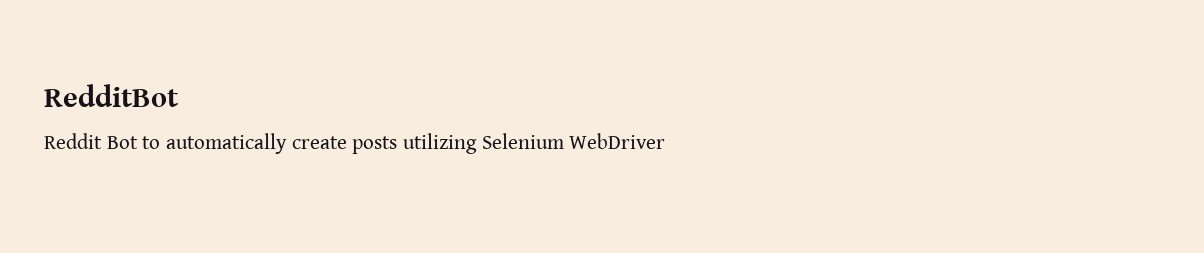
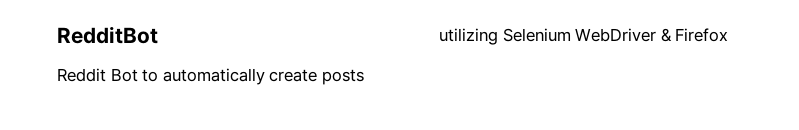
(666, 141) none -> [660,28,729,42] & Firefox

